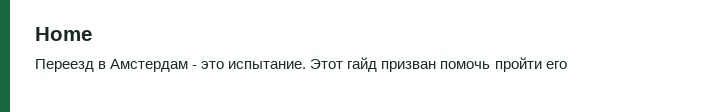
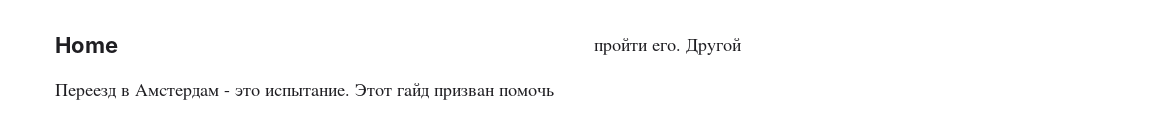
[545,61,567,69] его -> [652,38,742,55] его. Другой

